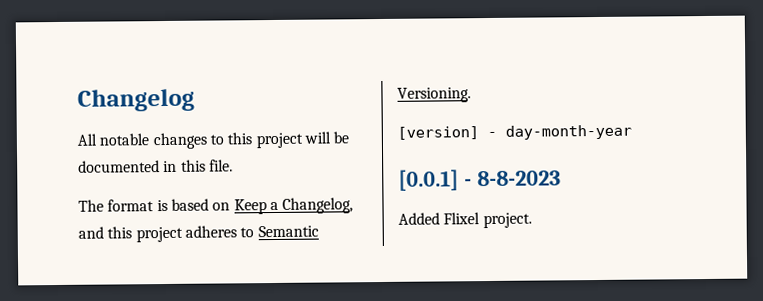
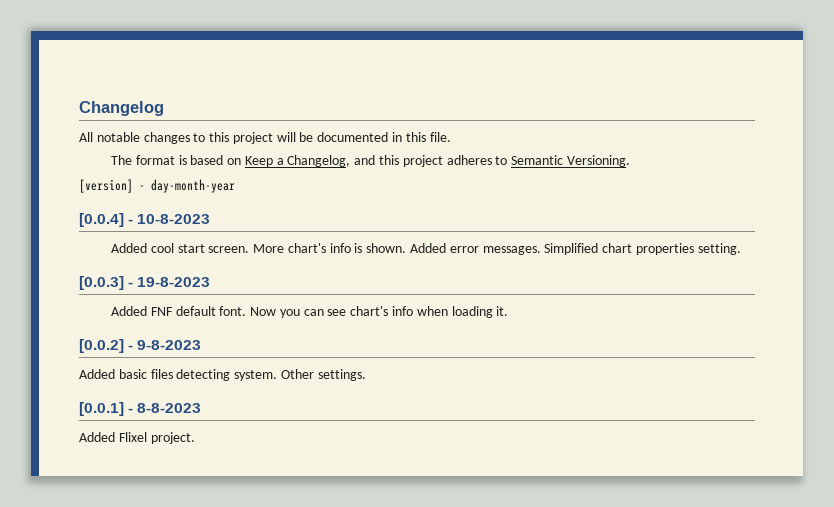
(632, 132) none -> [79,213,211,227] [110,243,741,255] [79,276,211,290] [110,306,509,318] [79,339,202,353] [79,369,366,381] // [0.0.4] - 10-8-2023 // Added cool start screen. More chart's info is shown. Added error messages. Simplified chart properties setting. // [0.0.3] - 19-8-2023 // Added FNF default font. Now you can see chart's info when loading it. // [0.0.2] - 9-8-2023 // Added basic files detecting system. Other settings.

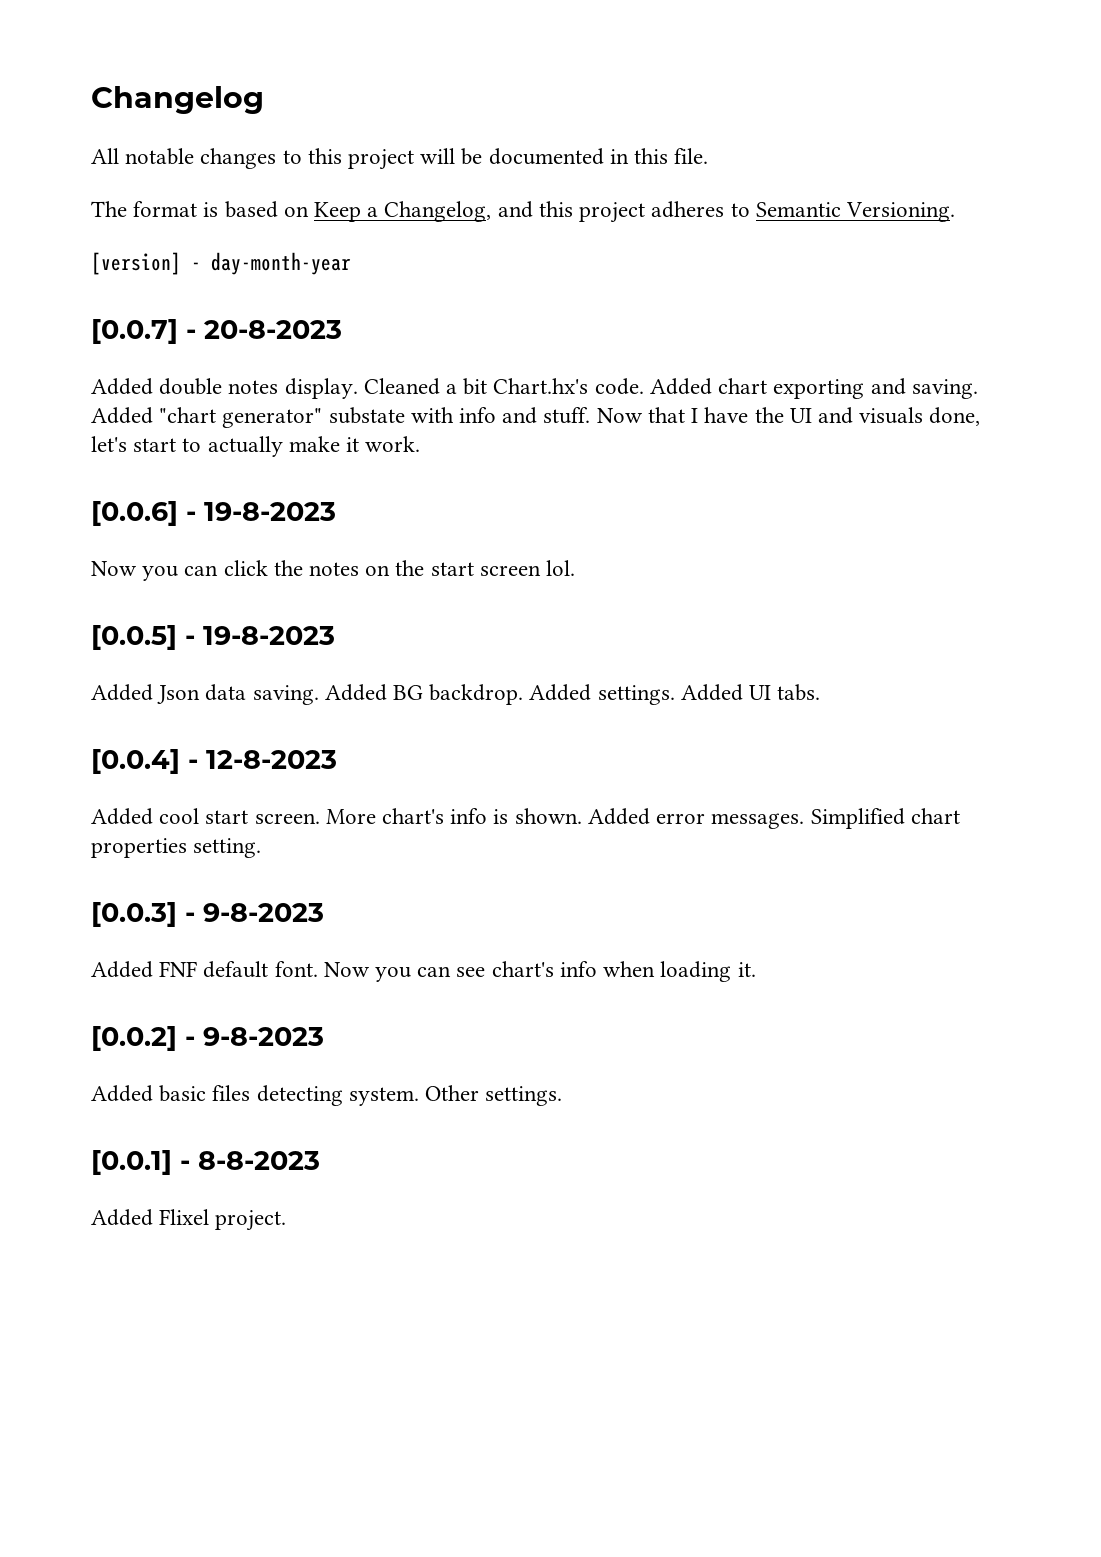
(235, 186) none -> [91,319,342,344] [91,378,978,399] [91,407,981,428] [91,436,421,457] [91,501,336,526] [91,560,576,581] [91,625,335,650] [91,684,821,705] // [0.0.7] - 20-8-2023 // Added double notes display. Cleaned a bit Chart.hx's code. Added chart exporting and saving. Added "chart generator" substate with info and stuff. Now that I have the UI and visuals done, let's start to actually make it work. // [0.0.6] - 19-8-2023 // Now you can click the notes on the start screen lol. // [0.0.5] - 19-8-2023 // Added Json data saving. Added BG backdrop. Added settings. Added UI tabs.
[137,214,211,224] 10-8-2023 -> [206,750,337,769] 12-8-2023
[137,277,211,287] 19-8-2023 -> [203,903,324,922] 9-8-2023

